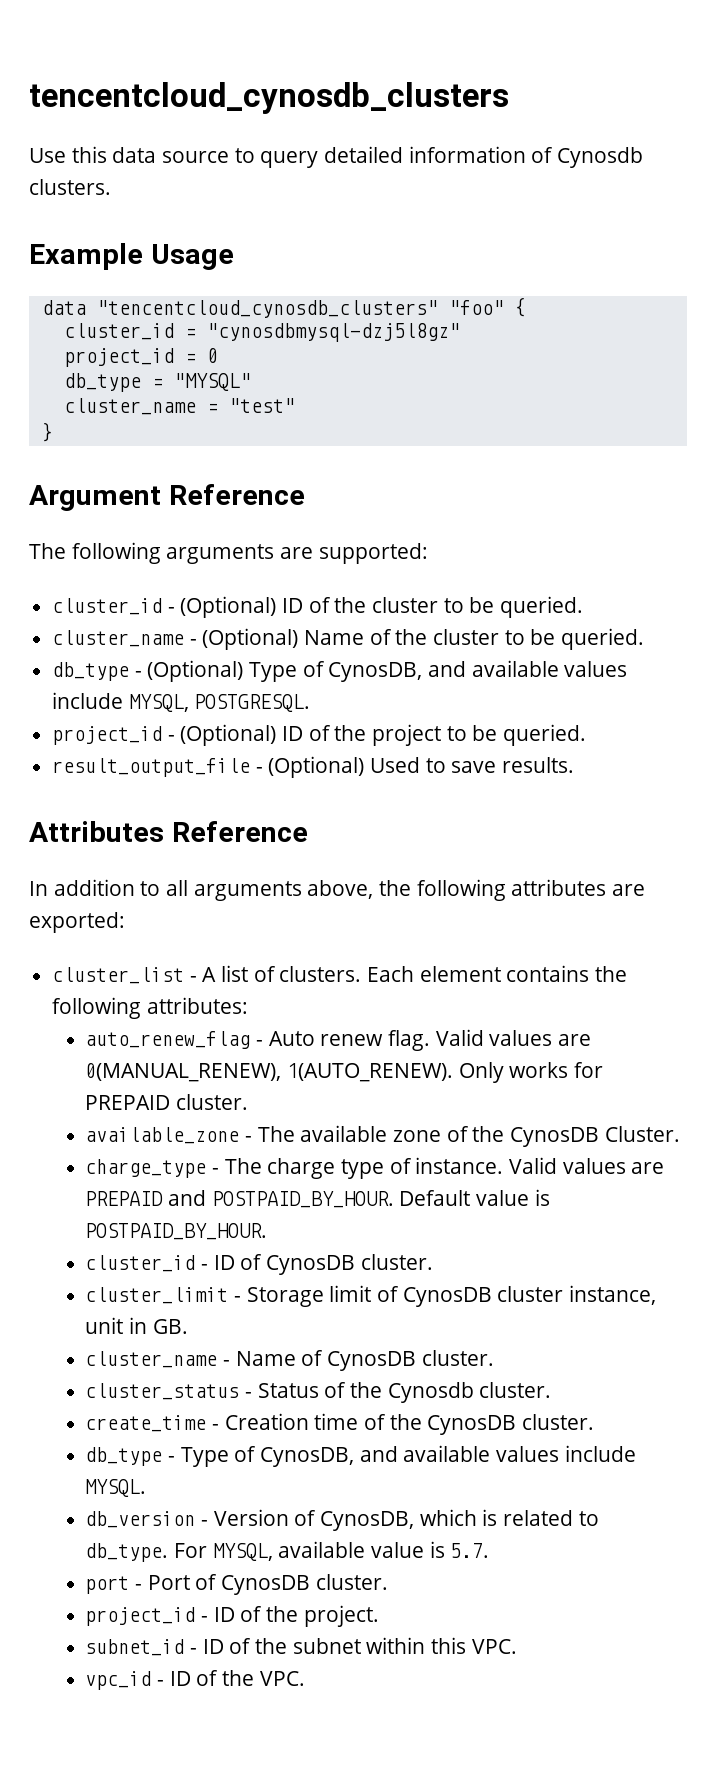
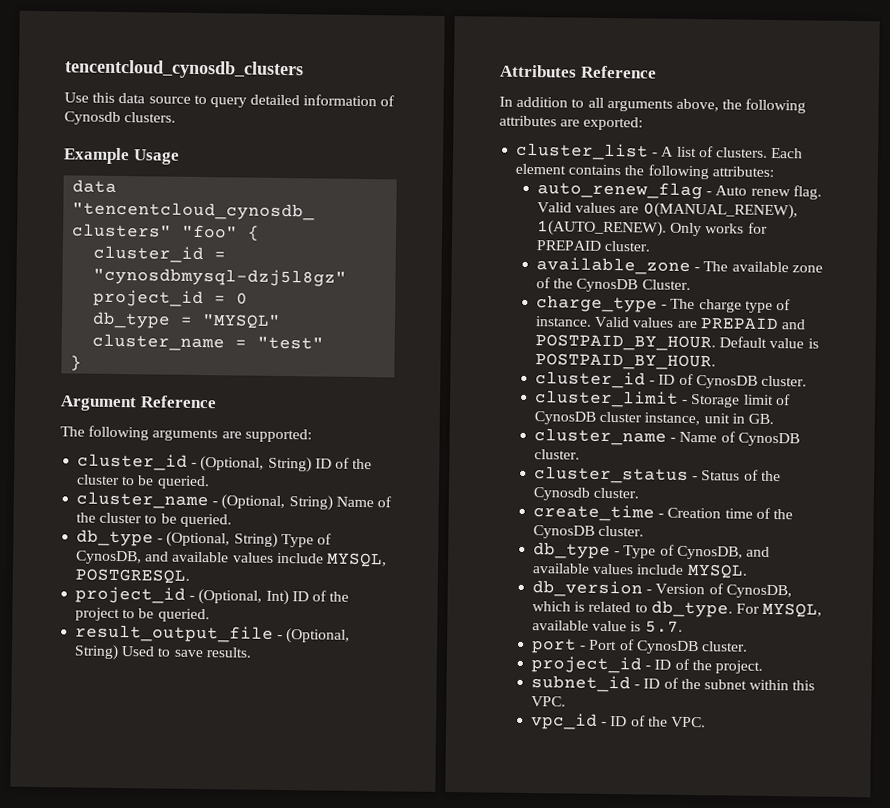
[180,596,277,618] (Optional) -> [200,456,312,473] (Optional, String)
[202,628,299,650] (Optional) -> [221,494,333,511] (Optional, String)
[147,660,244,682] (Optional) -> [166,531,278,548] (Optional, String)
[180,724,277,746] (Optional) -> [198,589,289,606] (Optional, Int)
[268,756,365,778] (Optional) -> [286,628,351,644] [74,644,120,661] (Optional, String)

